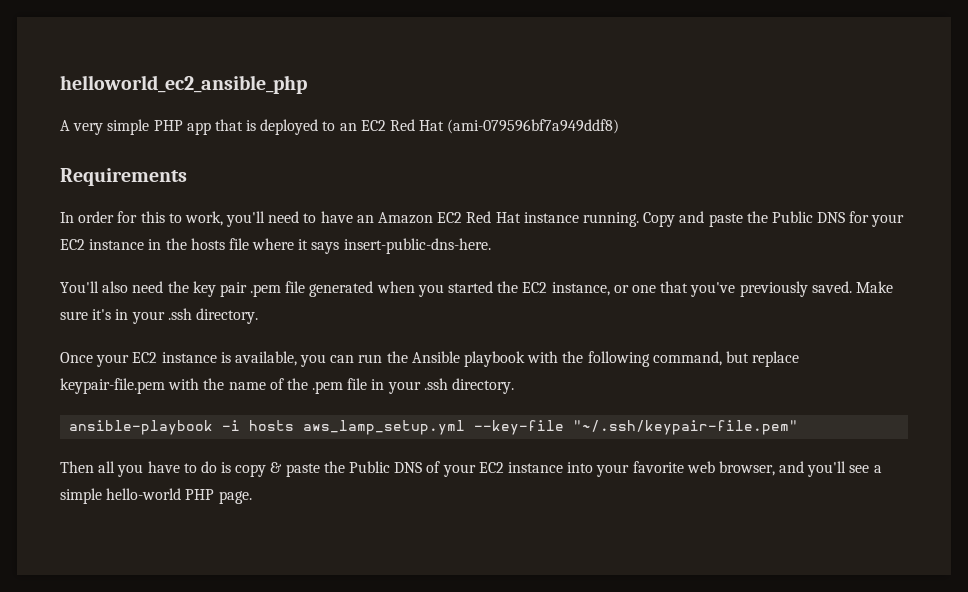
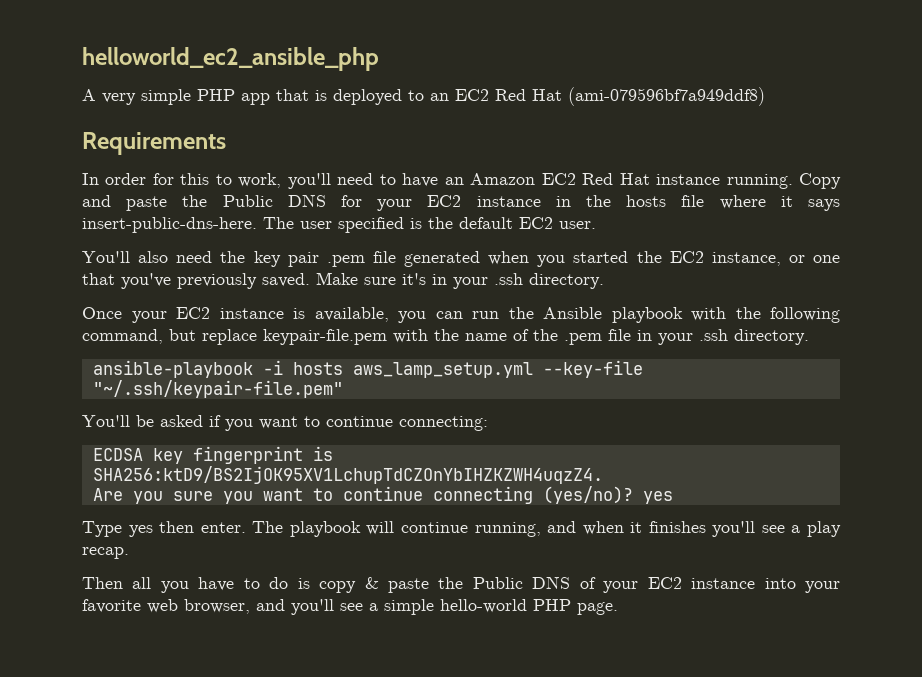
(491, 246) none -> [263,217,596,233] The user specified is the default EC2 user.
(799, 427) none -> [82,415,488,431] [92,446,333,464] [92,466,603,484] [92,486,673,504] [82,521,841,537] [82,547,129,559] // You'll be asked if you want to continue connecting: // ECDSA key fingerprint is SHA256:ktD9/BS2IjOK95XV1LchupTdCZOnYbIHZKZWH4uqzZ4. // Are you sure you want to continue connecting (yes/no)? yes // Type yes then enter. The playbook will continue running, and when it finishes you'll see a play recap.

